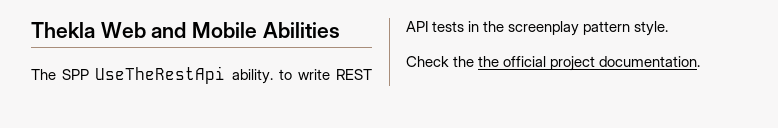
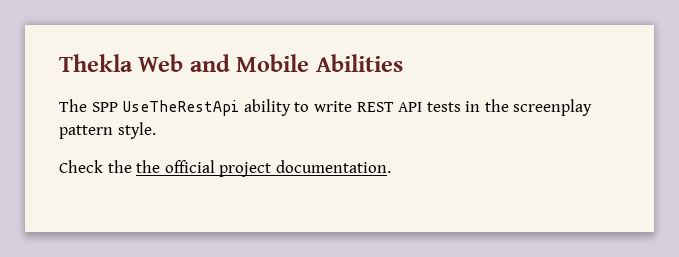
[231,69,273,84] ability. -> [243,99,291,116] ability

